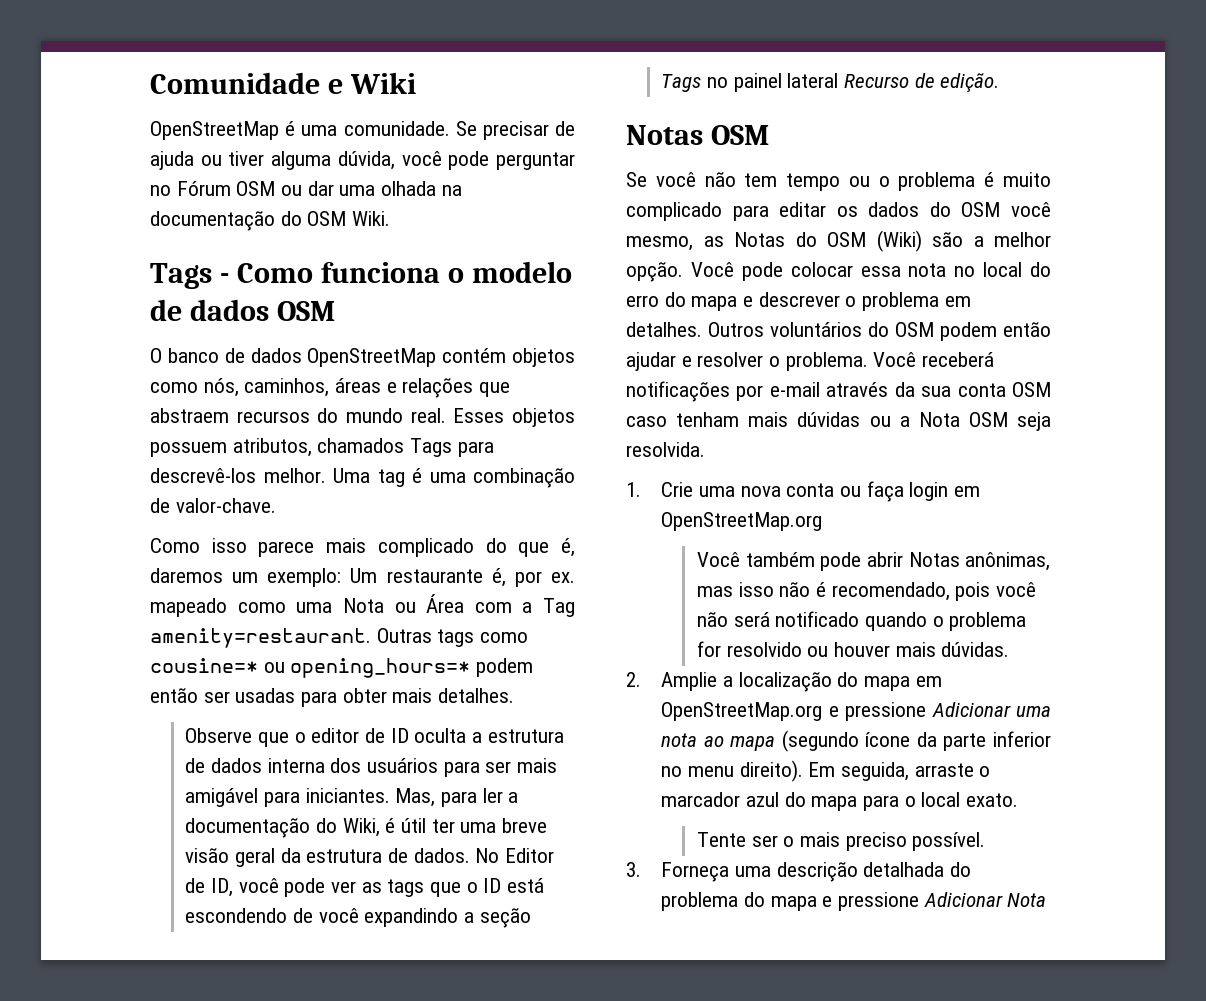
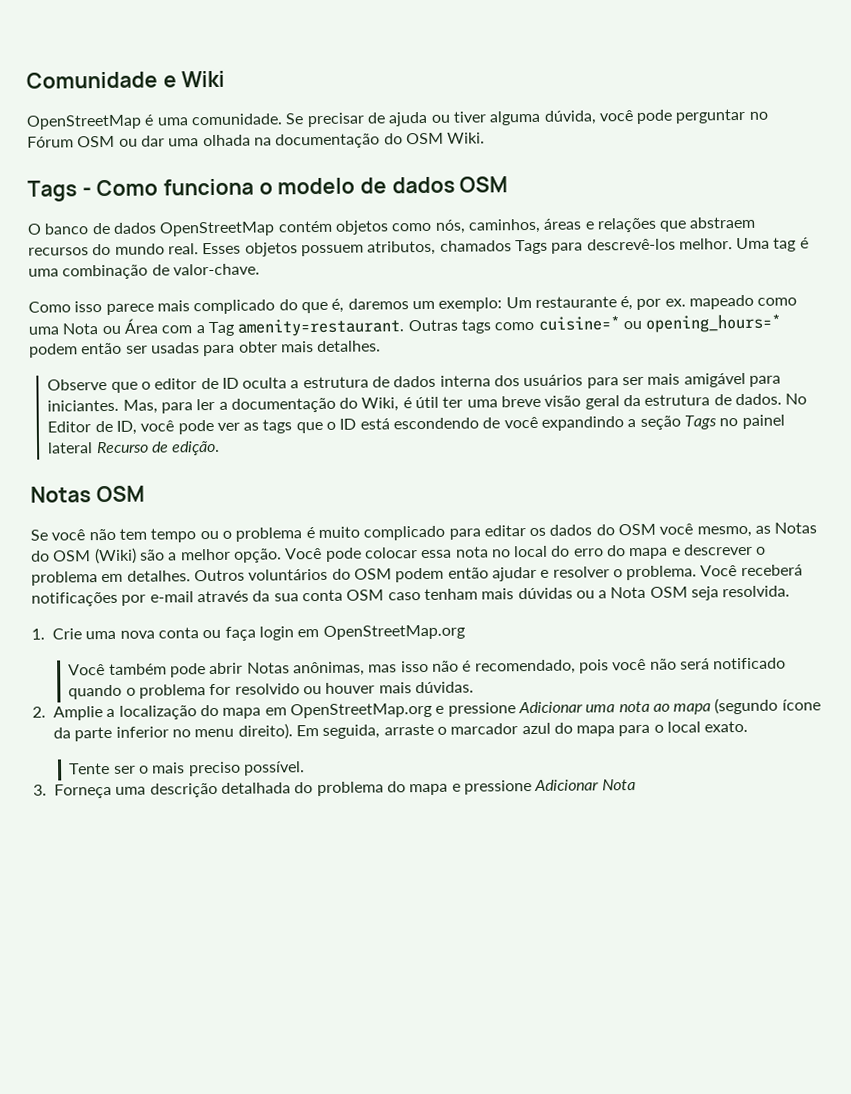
[150,658,258,673] cousine=* -> [537,315,620,331] cuisine=*

